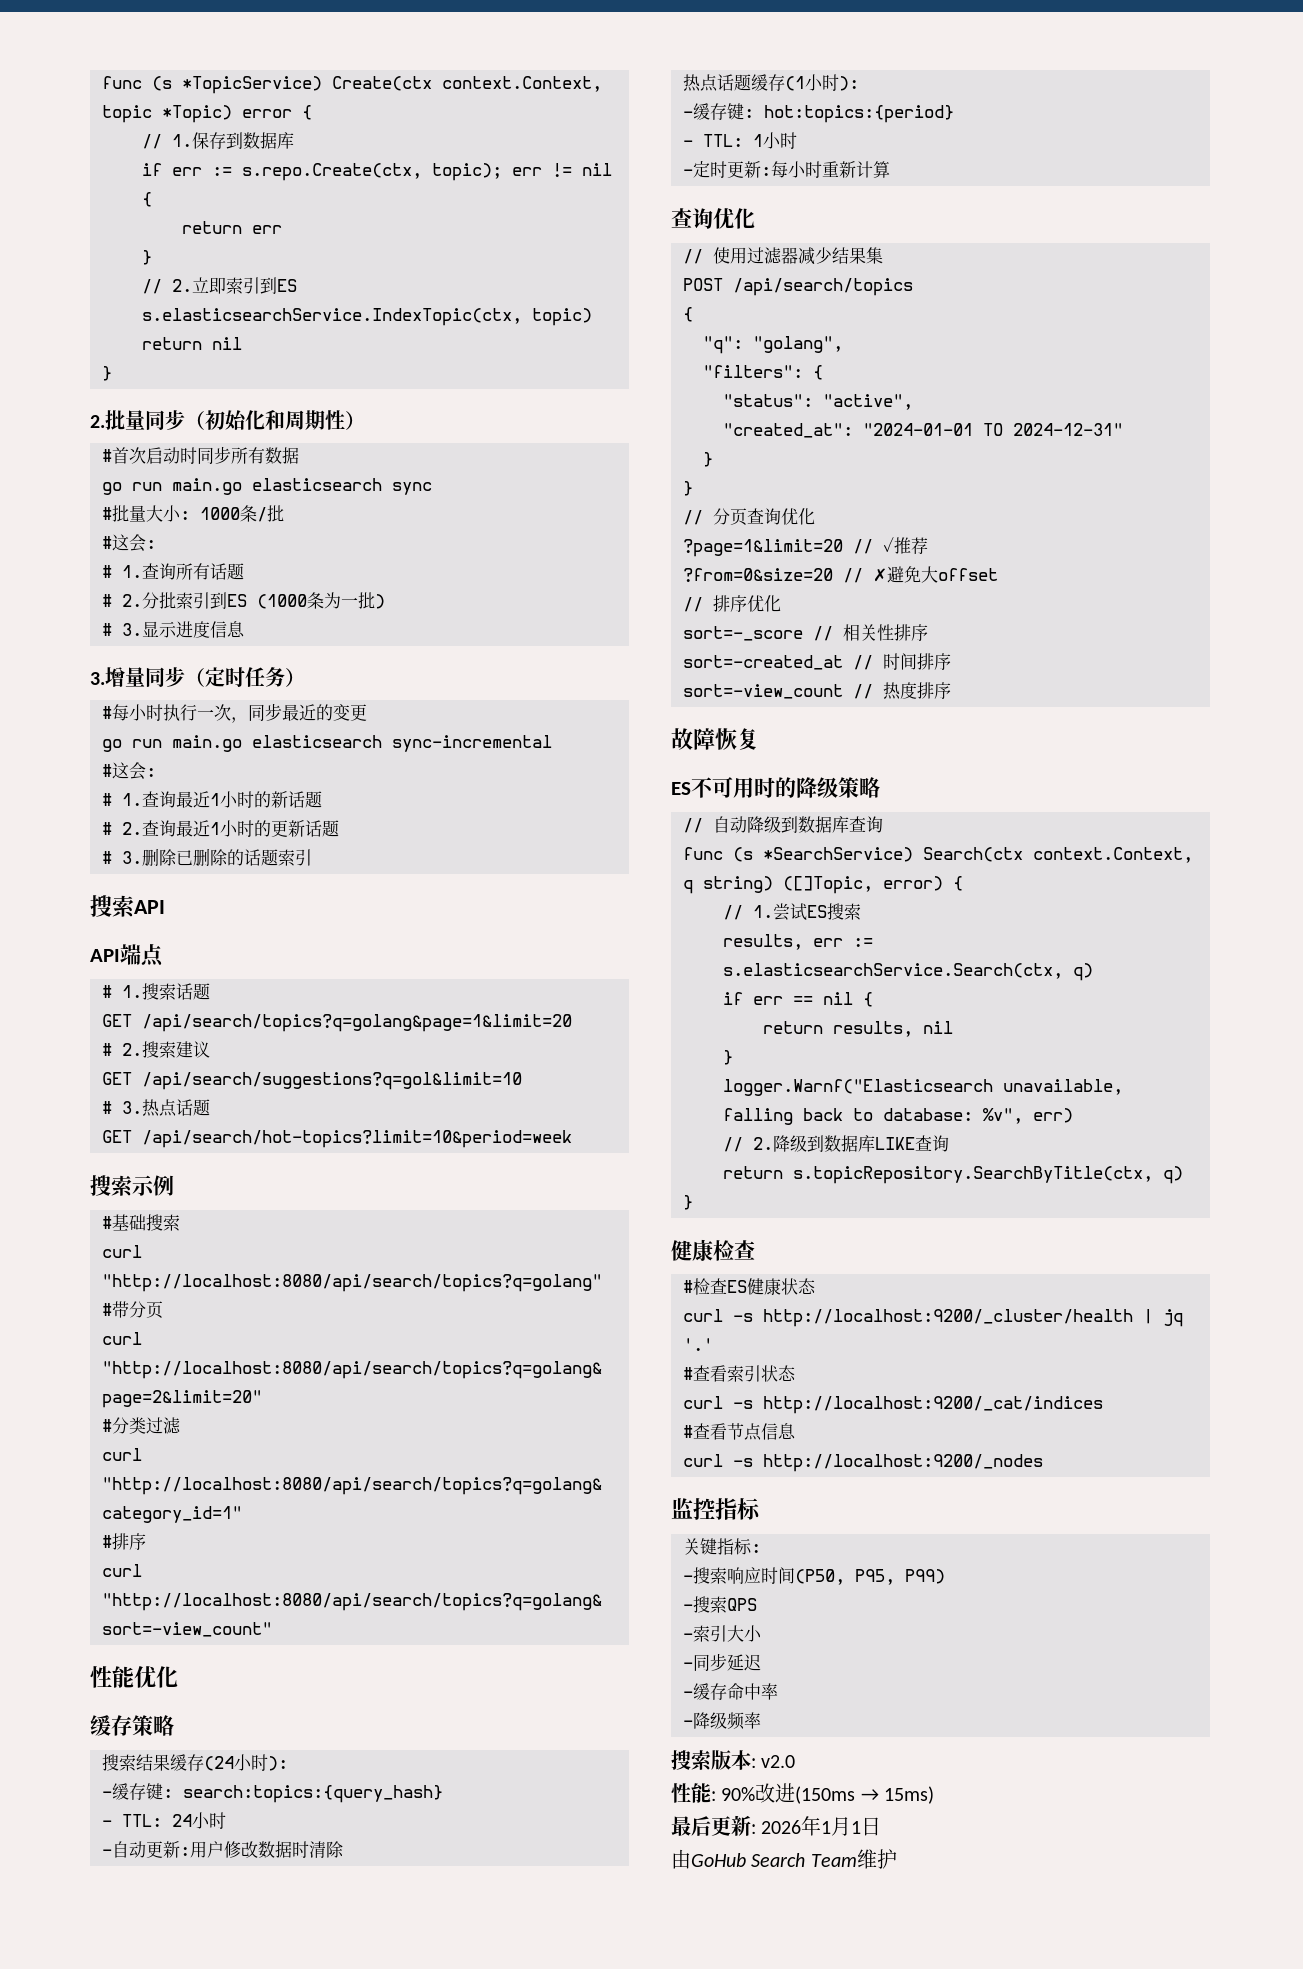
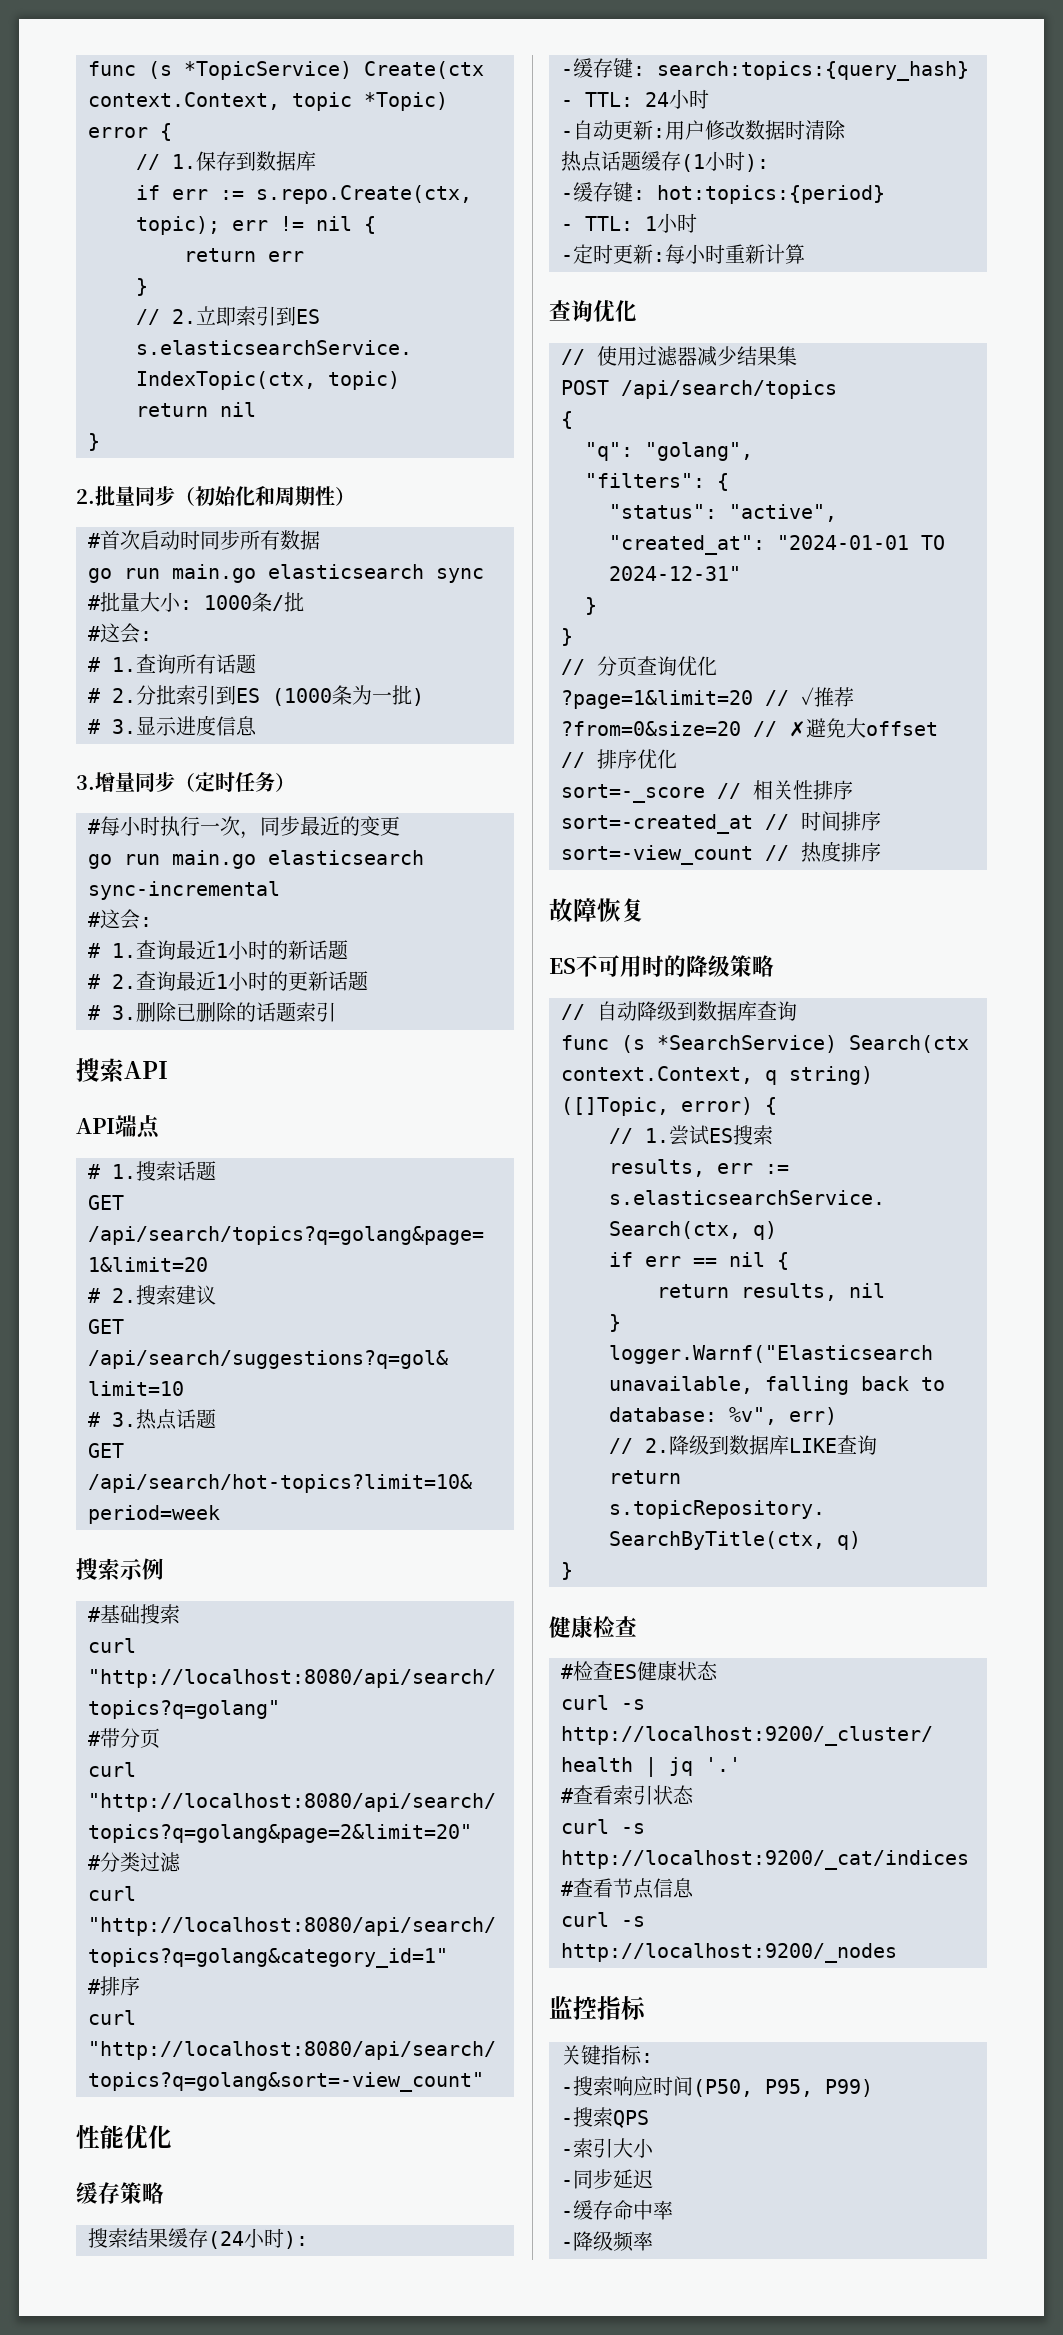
[671,1750,796,1771] [671,1783,935,1804] [671,1815,882,1836] [671,1849,897,1869] // 搜索版本: v2.0 // 性能: 90%改进(150ms → 15ms) // 最后更新: 2026年1月1日 // 由GoHub Search Team维护 -> (653, 2241) none

